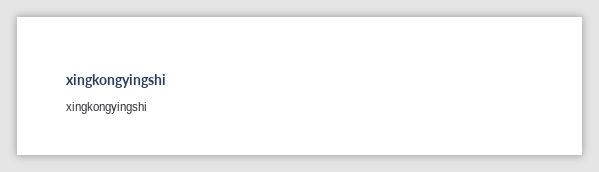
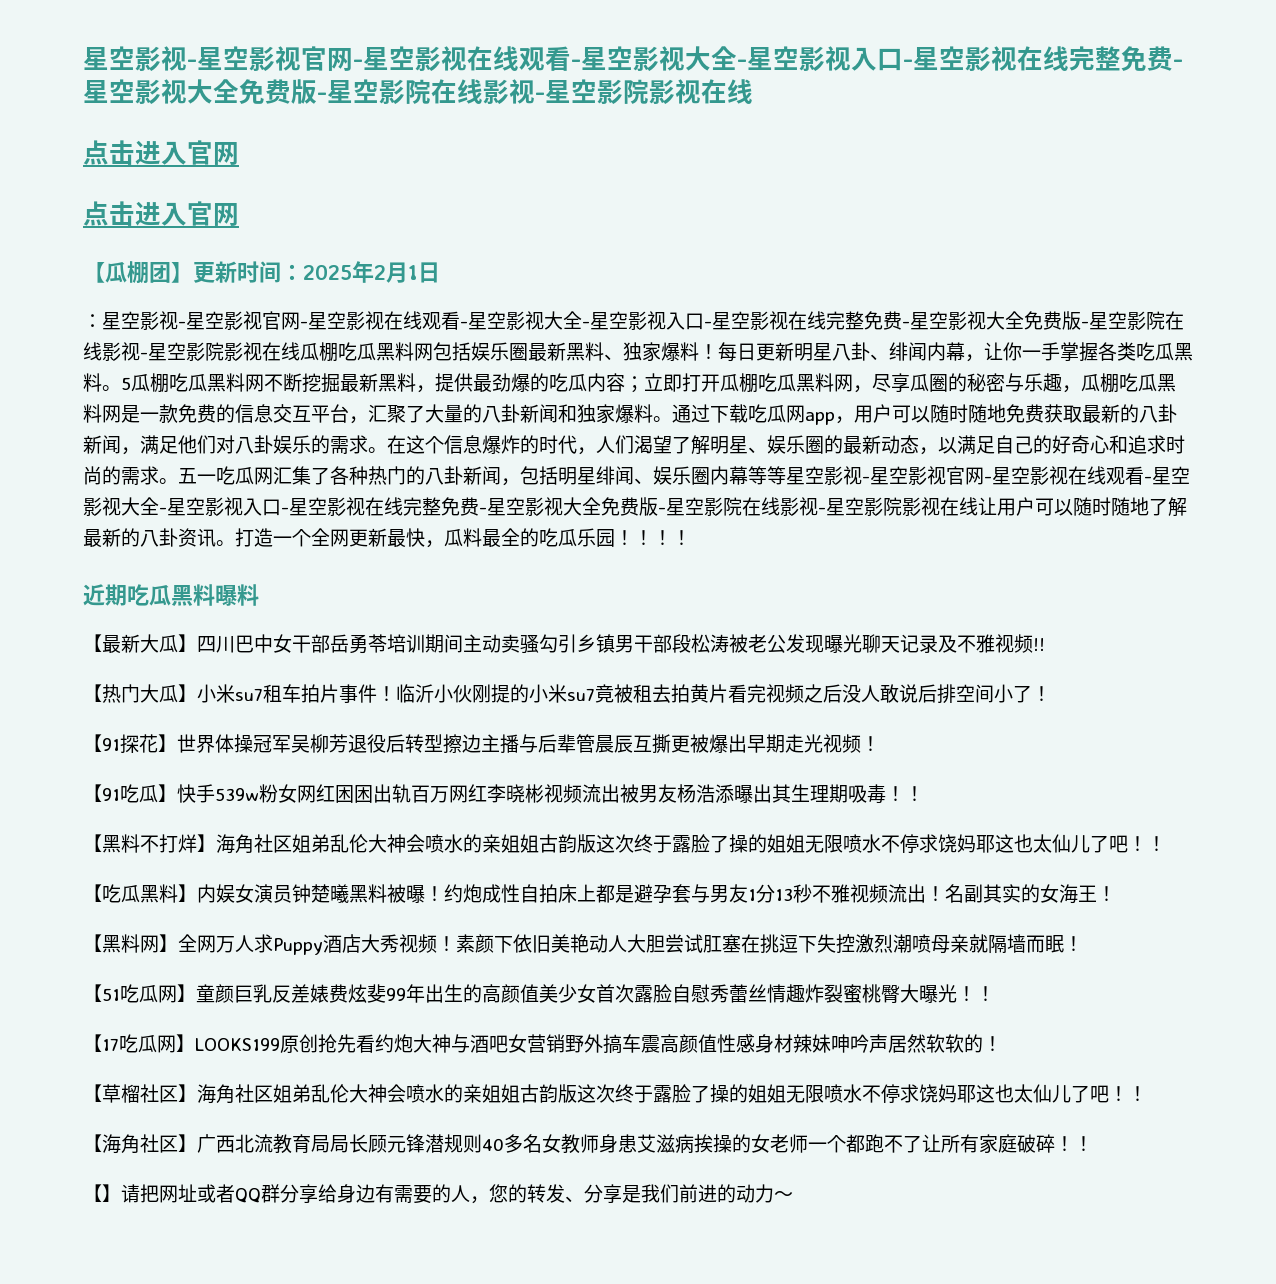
[66,74,166,88] [66,102,147,114] xingkongyingshi // xingkongyingshi -> [83,46,1183,72] [83,79,753,105] [83,140,239,165] [83,201,239,226] [83,261,440,284] [83,311,1184,330] [83,342,1193,362] [83,373,1176,393] [83,404,1177,425] [83,435,1185,455] [83,466,1190,486] [83,497,1187,517] [83,528,691,548] [83,584,259,606] [83,634,1045,654] [83,684,1051,704] [83,734,880,754] [83,784,924,803] [83,834,1166,854] [83,884,1116,904] [83,934,1083,955] [83,984,995,1003] [83,1034,1002,1054] [83,1084,1147,1104] [83,1134,1093,1154] [83,1184,793,1204] 星空影视-星空影视官网-星空影视在线观看-星空影视大全-星空影视入口-星空影视在线完整免费-星空影视大全免费版-星空影院在线影视-星空影院影视在线 // 点击进入官网 // 点击进入官网 // 【瓜棚团】更新时间：2025年2月1日 // ：星空影视-星空影视官网-星空影视在线观看-星空影视大全-星空影视入口-星空影视在线完整免费-星空影视大全免费版-星空影院在线影视-星空影院影视在线瓜棚吃瓜黑料网包括娱乐圈最新黑料、独家爆料！每日更新明星八卦、绯闻内幕，让你一手掌握各类吃瓜黑料。5瓜棚吃瓜黑料网不断挖掘最新黑料，提供最劲爆的吃瓜内容；立即打开瓜棚吃瓜黑料网，尽享瓜圈的秘密与乐趣，瓜棚吃瓜黑料网是一款免费的信息交互平台，汇聚了大量的八卦新闻和独家爆料。通过下载吃瓜网app，用户可以随时随地免费获取最新的八卦新闻，满足他们对八卦娱乐的需求。在这个信息爆炸的时代，人们渴望了解明星、娱乐圈的最新动态，以满足自己的好奇心和追求时尚的需求。五一吃瓜网汇集了各种热门的八卦新闻，包括明星绯闻、娱乐圈内幕等等星空影视-星空影视官网-星空影视在线观看-星空影视大全-星空影视入口-星空影视在线完整免费-星空影视大全免费版-星空影院在线影视-星空影院影视在线让用户可以随时随地了解最新的八卦资讯。打造一个全网更新最快，瓜料最全的吃瓜乐园！！！！ // 近期吃瓜黑料曝料 // 【最新大瓜】四川巴中女干部岳勇苓培训期间主动卖骚勾引乡镇男干部段松涛被老公发现曝光聊天记录及不雅视频!! // 【热门大瓜】小米su7租车拍片事件！临沂小伙刚提的小米su7竟被租去拍黄片看完视频之后没人敢说后排空间小了！ // 【91探花】世界体操冠军吴柳芳退役后转型擦边主播与后辈管晨辰互撕更被爆出早期走光视频！ // 【91吃瓜】快手539w粉女网红困困出轨百万网红李晓彬视频流出被男友杨浩添曝出其生理期吸毒！！ // 【黑料不打烊】海角社区姐弟乱伦大神会喷水的亲姐姐古韵版这次终于露脸了操的姐姐无限喷水不停求饶妈耶这也太仙儿了吧！！ // 【吃瓜黑料】内娱女演员钟楚曦黑料被曝！约炮成性自拍床上都是避孕套与男友1分13秒不雅视频流出！名副其实的女海王！ // 【黑料网】全网万人求Puppy酒店大秀视频！素颜下依旧美艳动人大胆尝试肛塞在挑逗下失控激烈潮喷母亲就隔墙而眠！ // 【51吃瓜网】童颜巨乳反差婊费炫斐99年出生的高颜值美少女首次露脸自慰秀蕾丝情趣炸裂蜜桃臀大曝光！！ // 【17吃瓜网】LOOKS199原创抢先看约炮大神与酒吧女营销野外搞车震高颜值性感身材辣妹呻吟声居然软软的！ // 【草榴社区】海角社区姐弟乱伦大神会喷水的亲姐姐古韵版这次终于露脸了操的姐姐无限喷水不停求饶妈耶这也太仙儿了吧！！ // 【海角社区】广西北流教育局局长顾元锋潜规则40多名女教师身患艾滋病挨操的女老师一个都跑不了让所有家庭破碎！！ // 【】请把网址或者QQ群分享给身边有需要的人，您的转发、分享是我们前进的动力～

